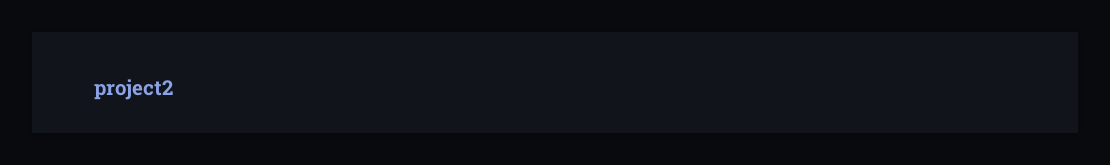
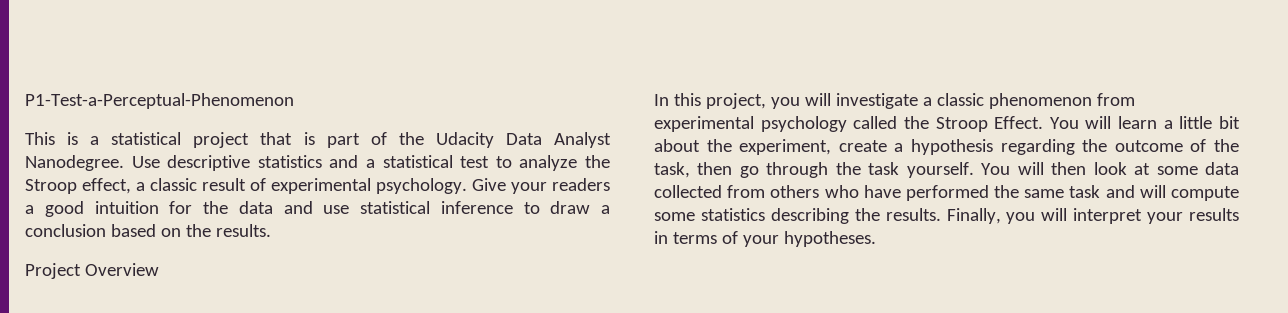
[94,79,173,100] project2 -> [25,93,294,109] [25,132,611,148] [25,155,611,171] [25,178,610,194] [25,201,610,217] [25,224,271,237] [25,263,159,279] [654,93,1135,109] [654,116,1240,132] [654,139,1239,155] [654,162,1239,178] [654,185,1239,201] [654,208,1239,224] [654,231,876,247] P1-Test-a-Perceptual-Phenomenon // This is a statistical project that is part of the Udacity Data Analyst Nanodegree. Use descriptive statistics and a statistical test to analyze the Stroop effect, a classic result of experimental psychology. Give your readers a good intuition for the data and use statistical inference to draw a conclusion based on the results. // Project Overview // In this project, you will investigate a classic phenomenon from experimental psychology called the Stroop Effect. You will learn a little bit about the experiment, create a hypothesis regarding the outcome of the task, then go through the task yourself. You will then look at some data collected from others who have performed the same task and will compute some statistics describing the results. Finally, you will interpret your results in terms of your hypotheses.

